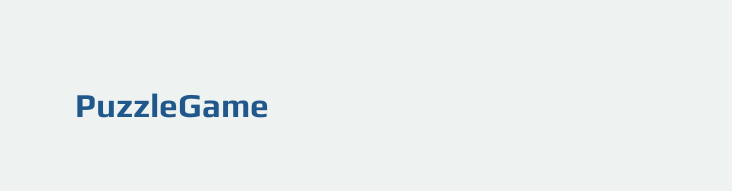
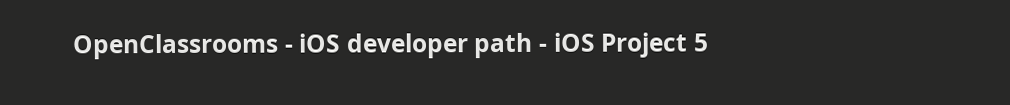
[75,93,269,118] PuzzleGame -> [72,32,708,60] OpenClassrooms - iOS developer path - iOS Project 5

